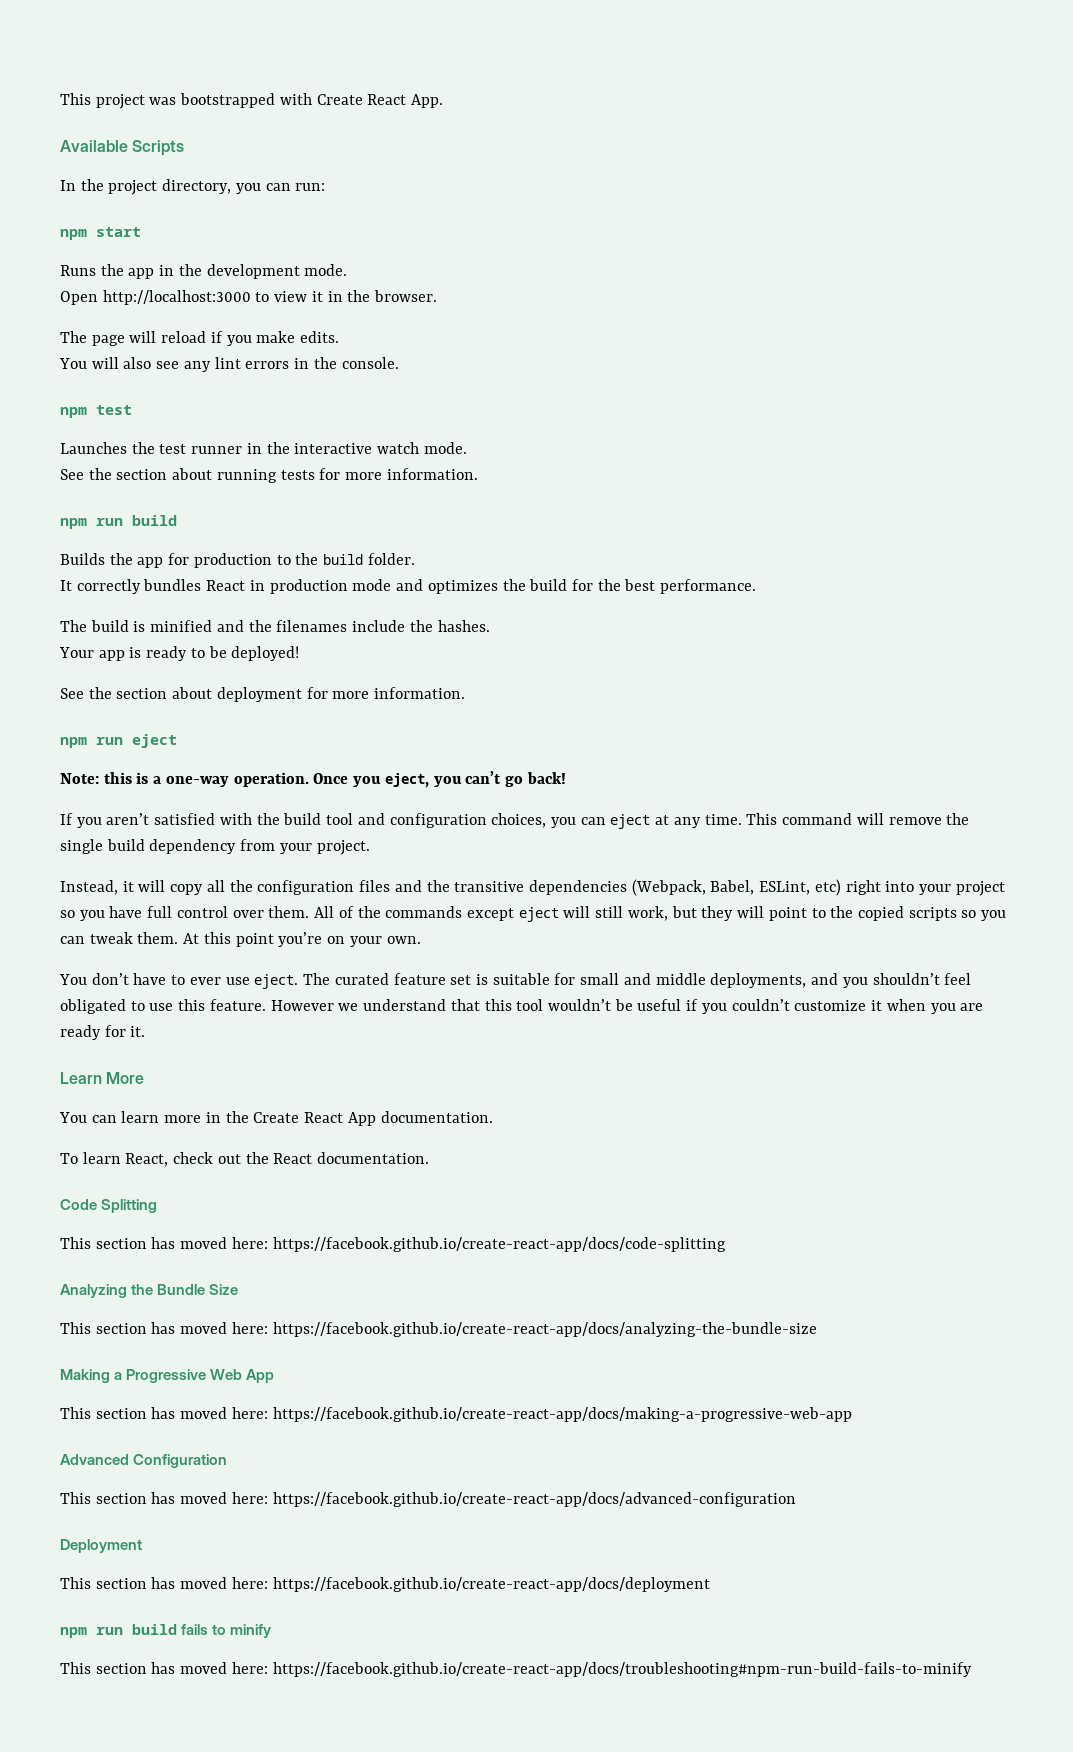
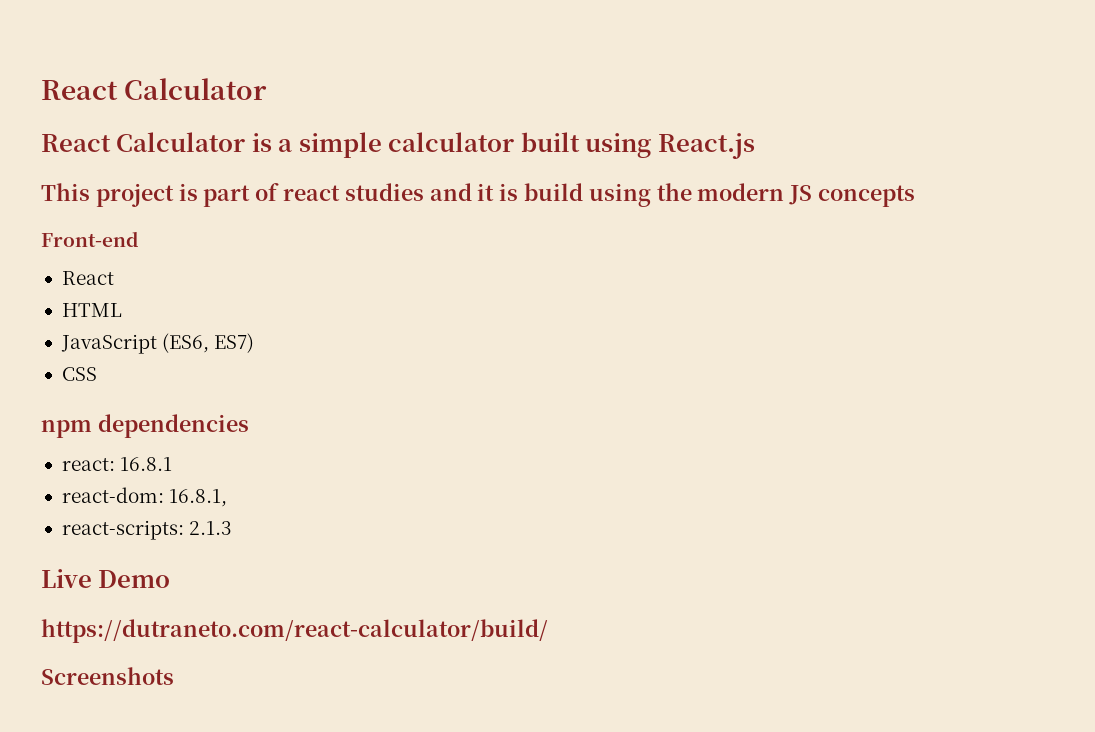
[60,93,444,109] [60,140,185,156] [60,179,326,195] [60,227,141,240] [60,264,348,279] [60,290,438,305] [60,331,340,346] [59,357,399,372] [60,405,132,418] [60,442,467,454] [60,468,478,483] [60,515,177,529] [60,553,415,568] [60,579,757,594] [60,620,490,632] [59,646,300,661] [60,687,466,702] [60,734,177,748] [60,771,566,788] [60,813,970,829] [60,839,370,855] [60,879,1005,896] [60,906,1007,922] [60,932,421,947] [59,973,972,989] [60,999,984,1014] [60,1025,146,1040] [60,1072,145,1084] [59,1111,493,1126] [60,1152,430,1167] [60,1199,158,1213] [60,1237,726,1252] [60,1284,239,1298] [60,1322,817,1337] [60,1369,275,1383] [60,1407,852,1422] [60,1454,228,1468] [60,1492,796,1507] [60,1539,142,1553] [60,1577,710,1592] [60,1624,272,1638] [60,1662,972,1677] This project was bootstrapped with Create React App. // Available Scripts // In the project directory, you can run: // npm start // Runs the app in the development mode. // Open http://localhost:3000 to view it in the browser. // The page will reload if you make edits. // You will also see any lint errors in the console. // npm test // Launches the test runner in the interactive watch mode. // See the section about running tests for more information. // npm run build // Builds the app for production to the build folder. // It correctly bundles React in production mode and optimizes the build for the best performance. // The build is minified and the filenames include the hashes. // Your app is ready to be deployed! // See the section about deployment for more information. // npm run eject // Note: this is a one-way operation. Once you eject, you can’t go back! // If you aren’t satisfied with the build tool and configuration choices, you can eject at any time. This command will remove the single build dependency from your project. // Instead, it will copy all the configuration files and the transitive dependencies (Webpack, Babel, ESLint, etc) right into your project so you have full control over them. All of the commands except eject will still work, but they will point to the copied scripts so you can tweak them. At this point you’re on your own. // You don’t have to ever use eject. The curated feature set is suitable for small and middle deployments, and you shouldn’t feel obligated to use this feature. However we understand that this tool wouldn’t be useful if you couldn’t customize it when you are ready for it. // Learn More // You can learn more in the Create React App documentation. // To learn React, check out the React documentation. // Code Splitting // This section has moved here: https://facebook.github.io/create-react-app/docs/code-splitting // Analyzing the Bundle Size // This section has moved here: https://facebook.github.io/create-react-app/docs/analyzing-the-bundle-size // Making a Progressive Web App // This section has moved here: https://facebook.github.io/create-react-app/docs/making-a-progressive-web-app // Advanced Configuration // This section has moved here: https://facebook.github.io/create-react-app/docs/advanced-configuration // Deployment // This section has moved here: https://facebook.github.io/create-react-app/docs/deployment // npm run build fails to minify // This section has moved here: https://facebook.github.io/create-react-app/docs/troubleshooting#npm-run-build-fails-to-minify -> [41,78,268,100] [41,132,755,159] [41,183,916,207] [41,231,139,247] [61,271,114,285] [61,303,122,317] [60,333,255,354] [61,367,97,381] [41,414,249,438] [61,457,173,471] [61,487,228,507] [61,520,233,540] [41,569,171,588] [41,619,548,643] [41,667,174,685] React Calculator // React Calculator is a simple calculator built using React.js // This project is part of react studies and it is build using the modern JS concepts // Front-end // React // HTML // JavaScript (ES6, ES7) // CSS // npm dependencies // react: 16.8.1 // react-dom: 16.8.1, // react-scripts: 2.1.3 // Live Demo // https://dutraneto.com/react-calculator/build/ // Screenshots

